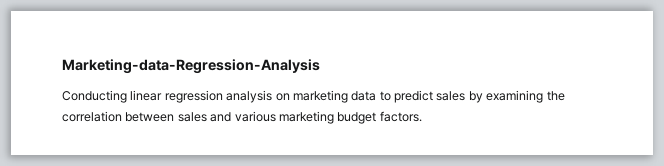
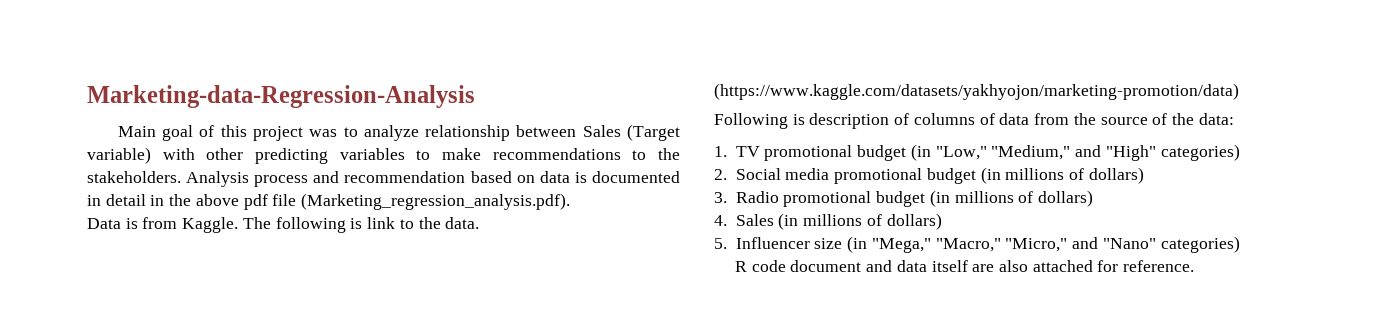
[62,90,565,103] [62,111,422,124] Conducting linear regression analysis on marketing data to predict sales by examining the correlation between sales and various marketing budget factors. -> [117,124,681,141] [87,147,680,164] [87,171,680,187] [87,193,571,210] [87,217,480,233] [714,83,1239,100] [714,113,1234,129] [714,144,1240,161] [714,167,1144,184] [714,190,1094,207] [714,213,942,230] [714,236,1240,253] [734,260,1195,272] Main goal of this project was to analyze relationship between Sales (Target variable) with other predicting variables to make recommendations to the stakeholders. Analysis process and recommendation based on data is documented in detail in the above pdf file (Marketing_regression_analysis.pdf). // Data is from Kaggle. The following is link to the data. (https://www.kaggle.com/datasets/yakhyojon/marketing-promotion/data) // Following is description of columns of data from the source of the data: // 1. TV promotional budget (in "Low," "Medium," and "High" categories) // 2. Social media promotional budget (in millions of dollars) // 3. Radio promotional budget (in millions of dollars) // 4. Sales (in millions of dollars) // 5. Influencer size (in "Mega," "Macro," "Micro," and "Nano" categories) // R code document and data itself are also attached for reference.

